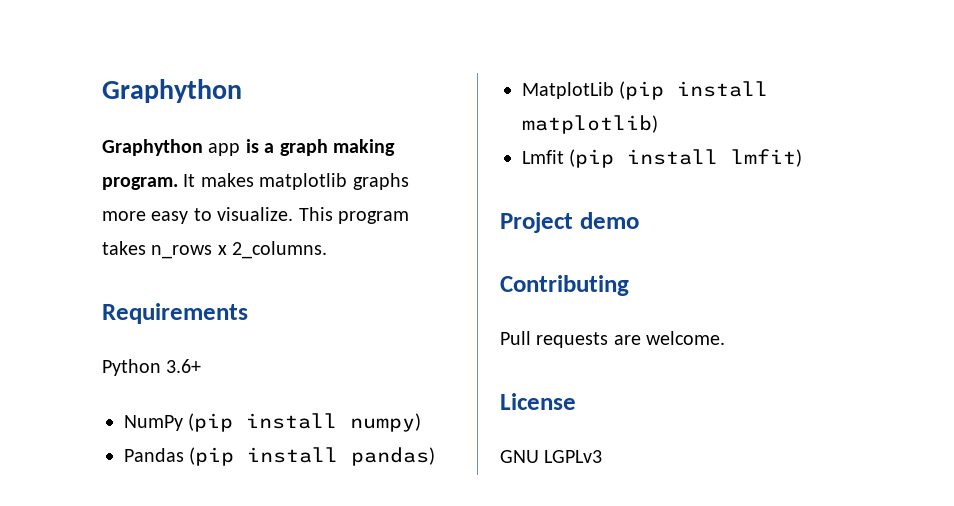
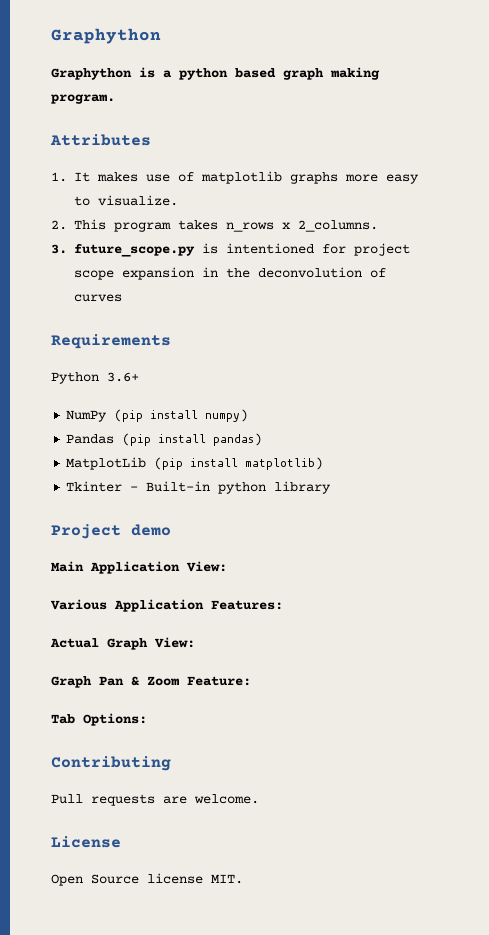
[208,143,241,156] app -> (132, 74) none
(275, 148) none -> [179,68,276,80] python based
[183,173,254,187] It makes -> [50,134,151,146] [51,172,194,182] // Attributes // 1. It makes use of
(294, 214) none -> [51,220,67,230] // 2.
(328, 250) none -> [51,243,410,257] [74,267,386,280] [74,294,122,302] // 3. future_scope.py is intentioned for project scope expansion in the deconvolution of curves
[522,149,803,168] [500,212,639,233] Lmfit (pip install lmfit) // Project demo -> [66,481,332,494] [51,524,171,539] [51,561,227,574] [50,599,283,612] [50,637,195,650] [51,676,251,688] [51,713,147,726] Tkinter - Built-in python library // Project demo // Main Application View: // Various Application Features: // Actual Graph View: // Graph Pan & Zoom Feature: // Tab Options:
[500,450,603,463] GNU LGPLv3 -> [51,873,243,886] Open Source license MIT.

